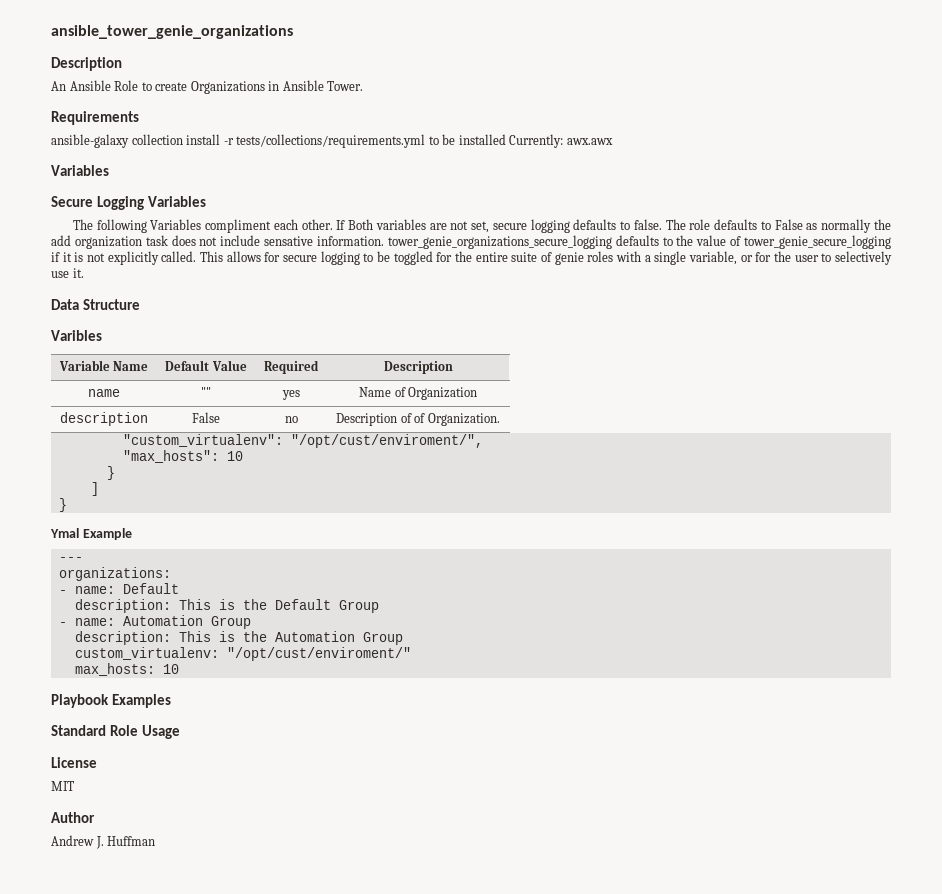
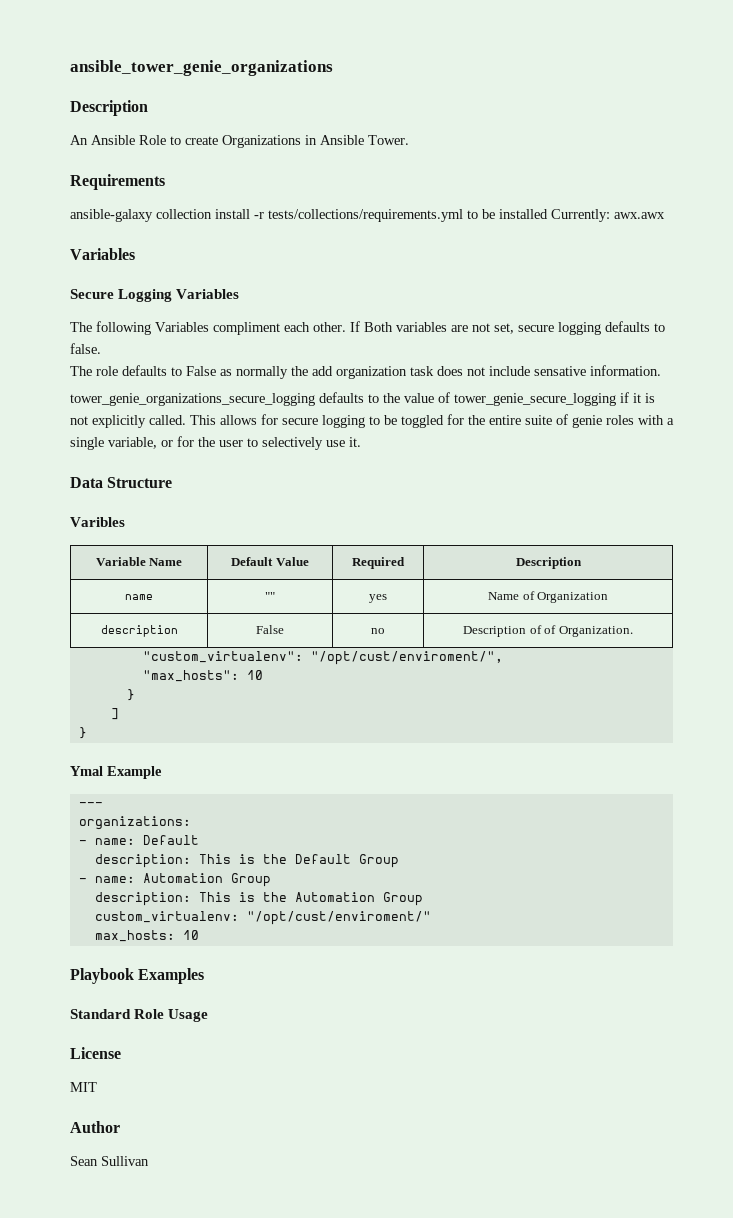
(662, 224) none -> (101, 348) //
(384, 241) none -> (661, 370) //
[51,835,156,849] Andrew J. Huffman -> [70,1156,149,1166] Sean Sullivan

